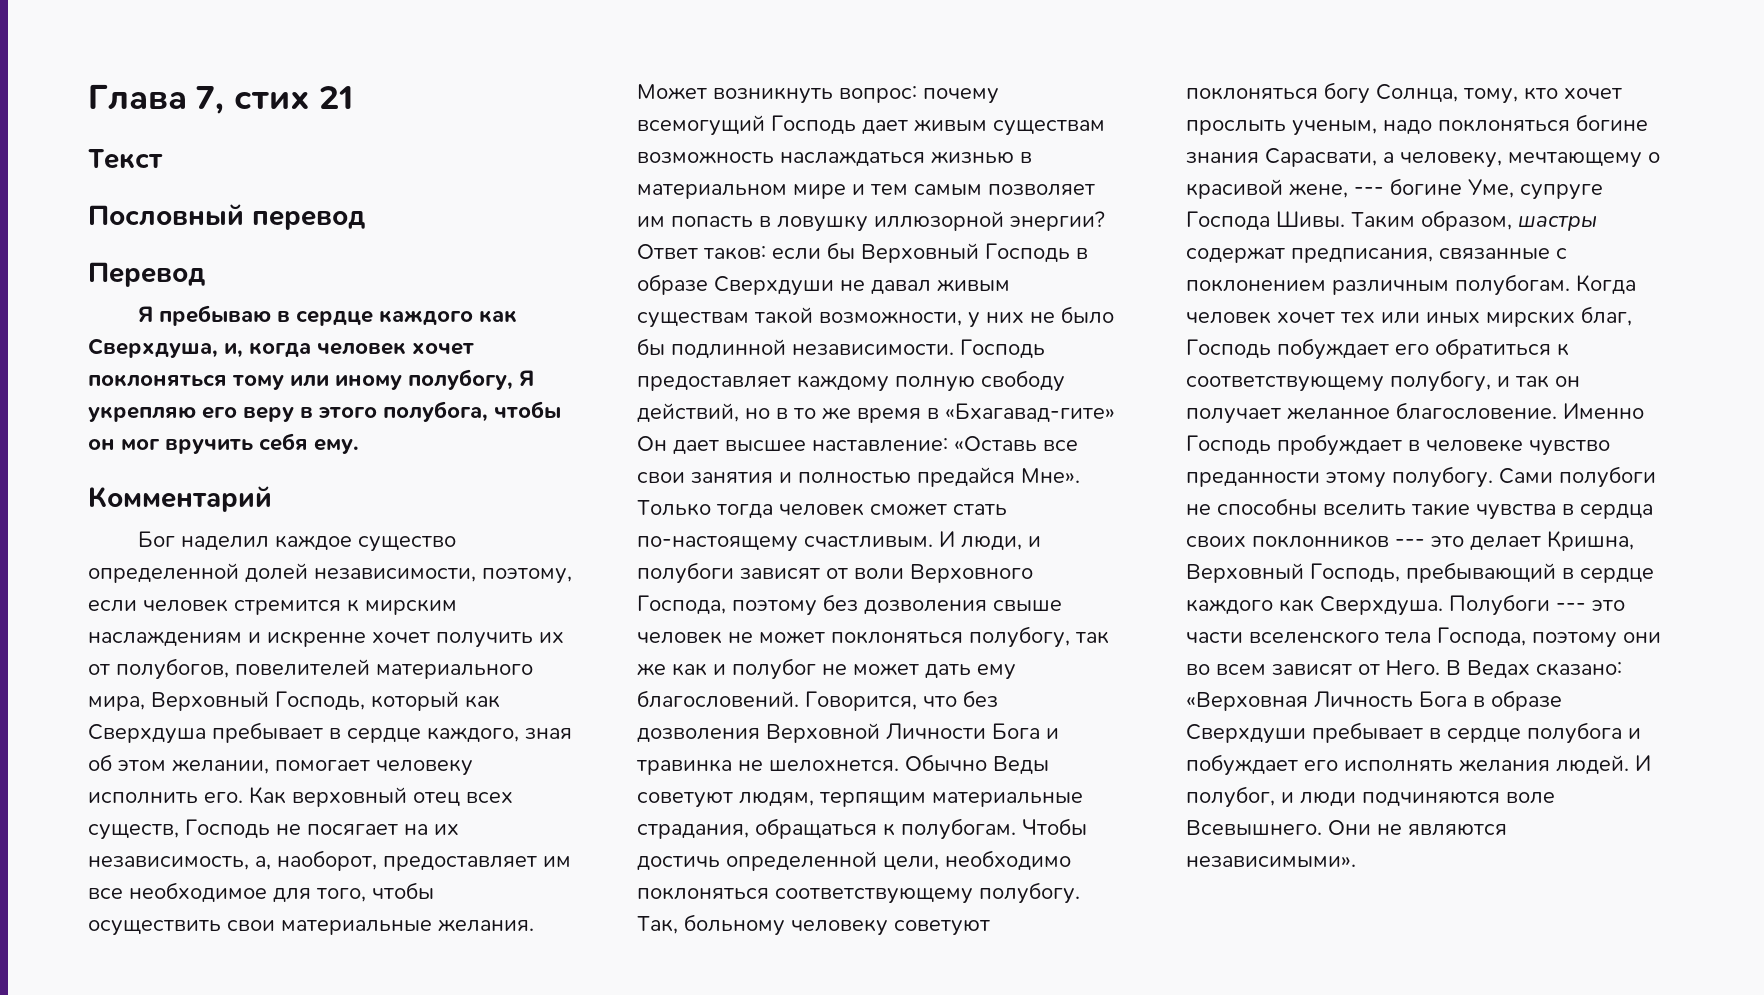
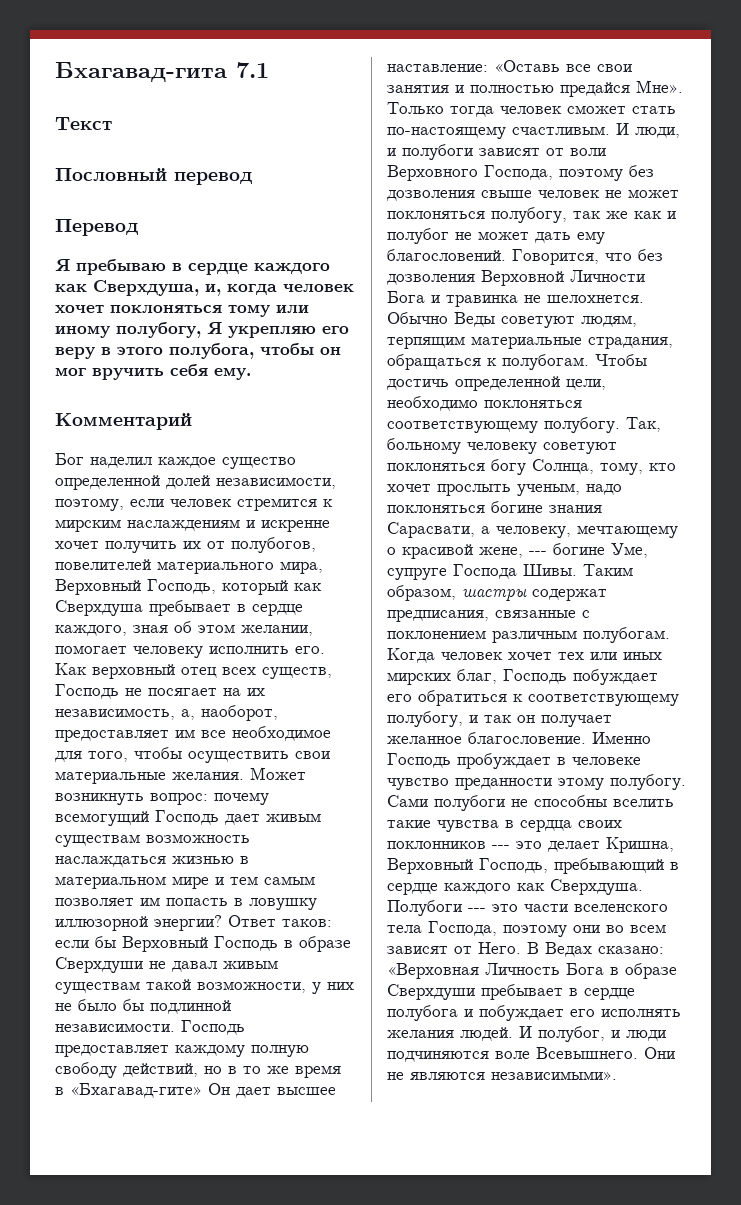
[88,84,353,115] Глава 7, стих 21 -> [55,62,269,82] Бхагавад-гита 7.1

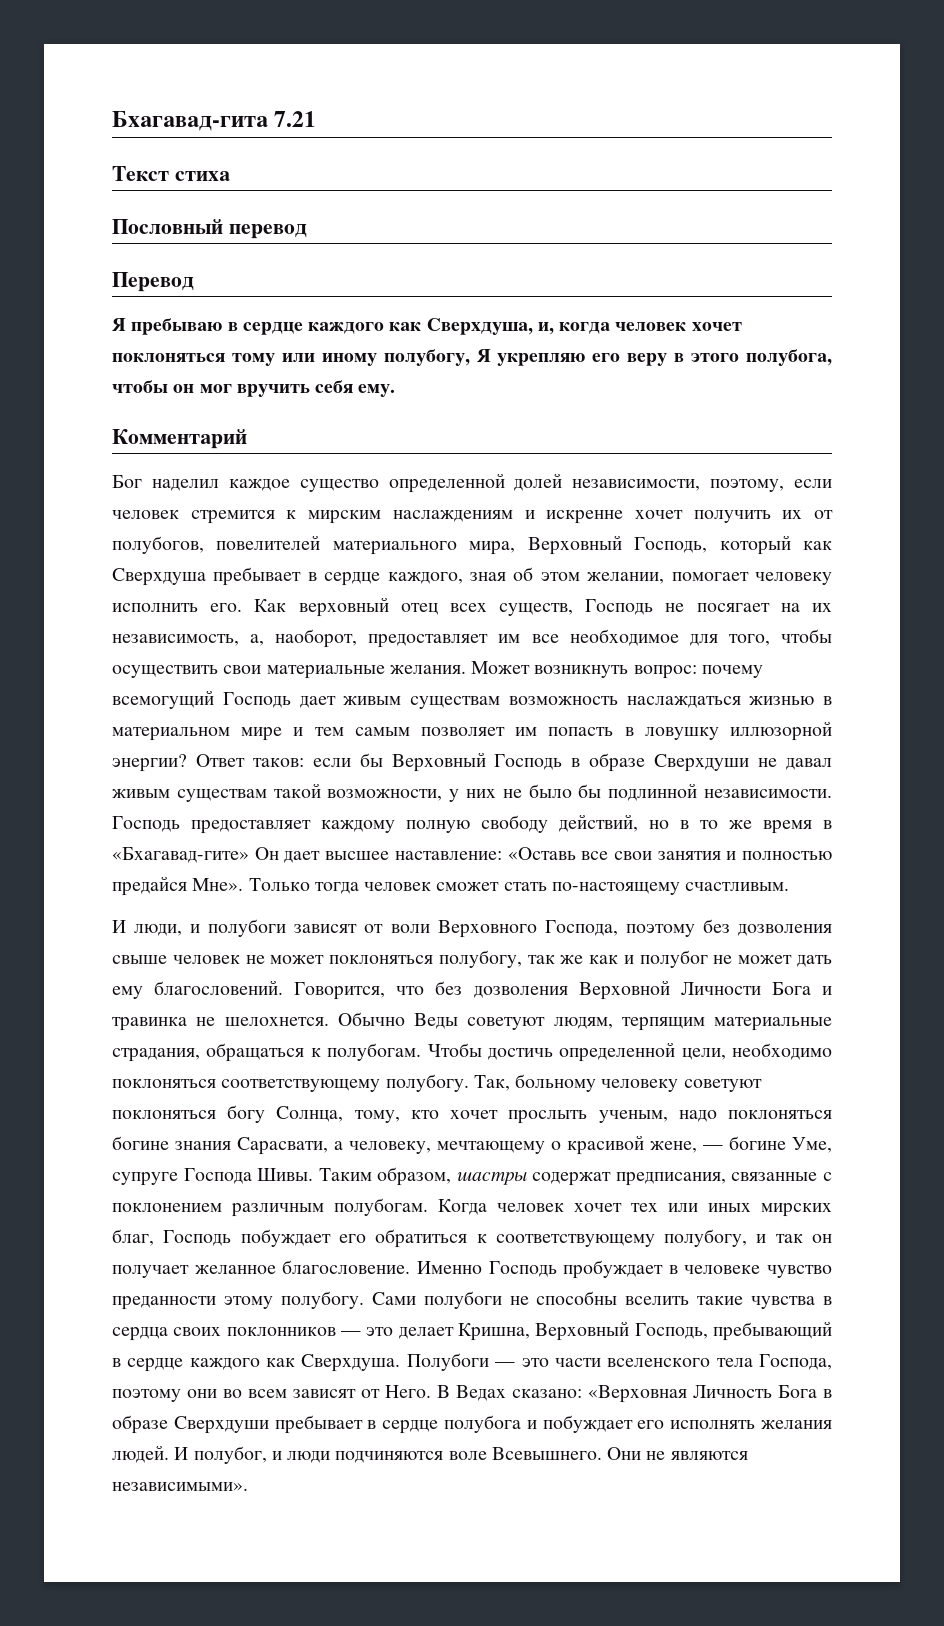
[236,62,269,78] 7.1 -> [274,111,317,127] 7.21
(112, 124) none -> [174,171,230,181] стиха
(610, 130) none -> (790, 886) //
[529,551,547,555] --- -> [703,1145,723,1150] —
[492,845,510,849] --- -> [341,1331,361,1336] —
[468,908,486,912] --- -> [495,1362,516,1367] —

